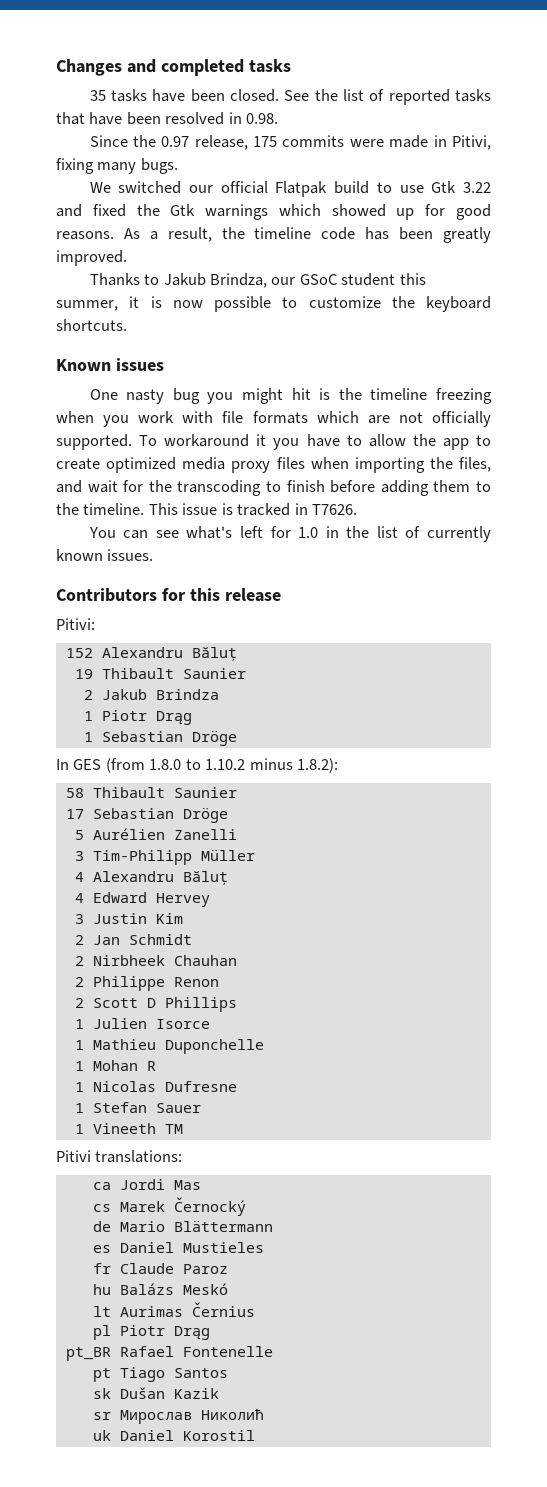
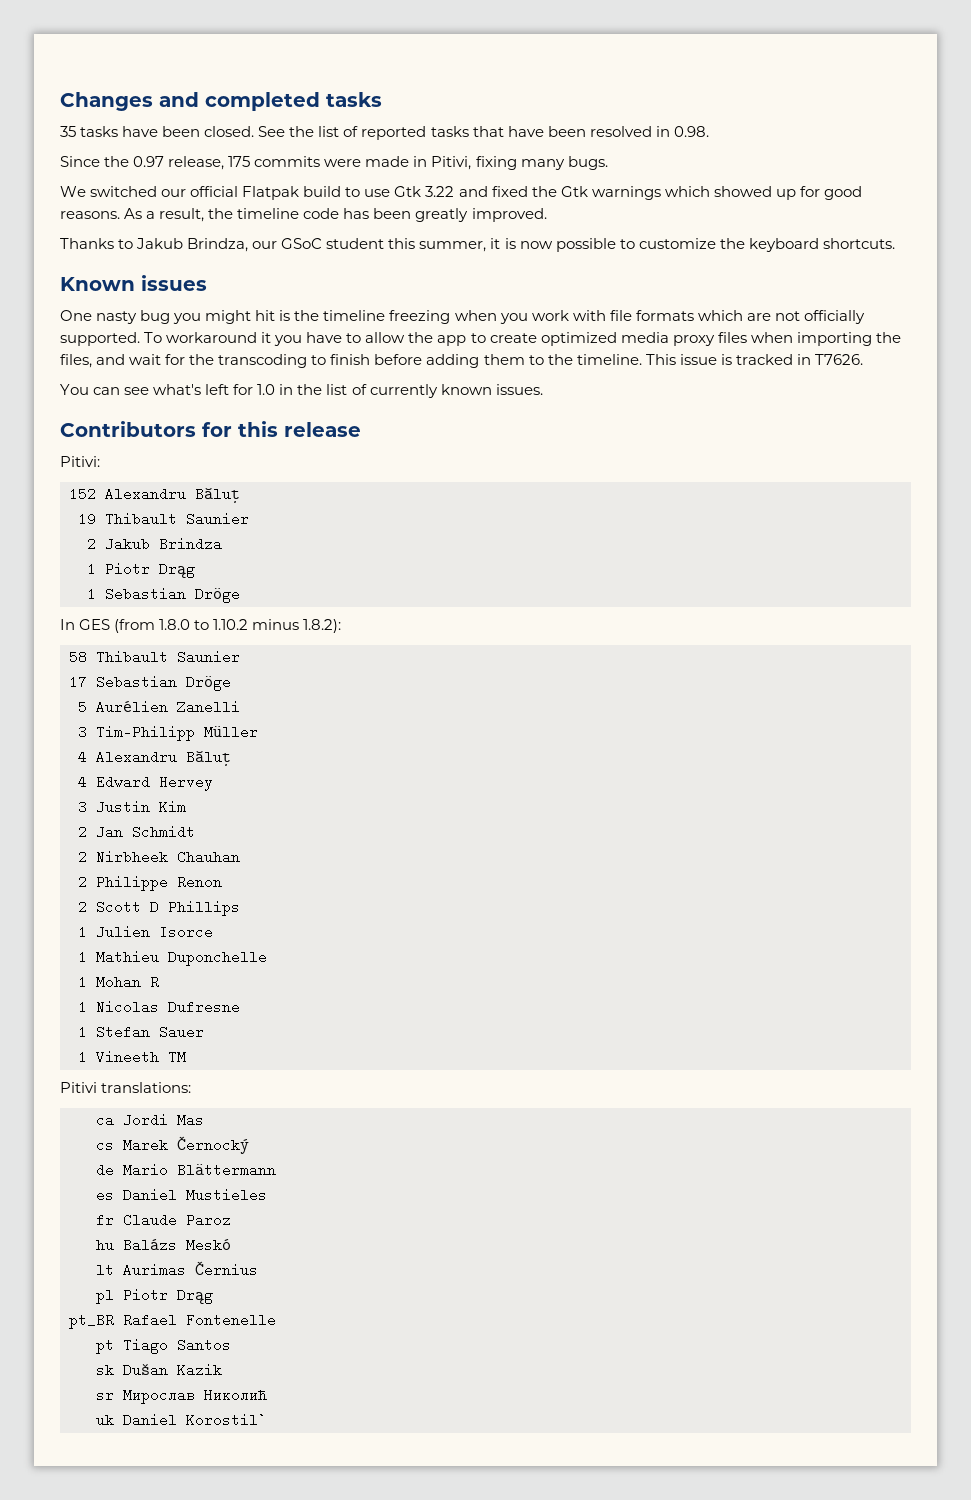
[182,1430,255,1441] Korostil -> [186,1413,267,1427] Korostil`

